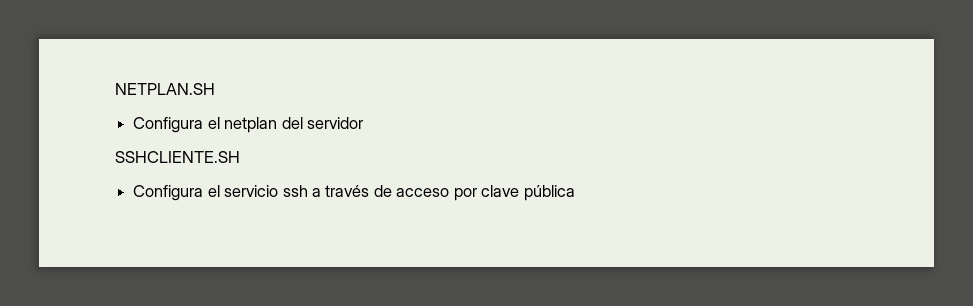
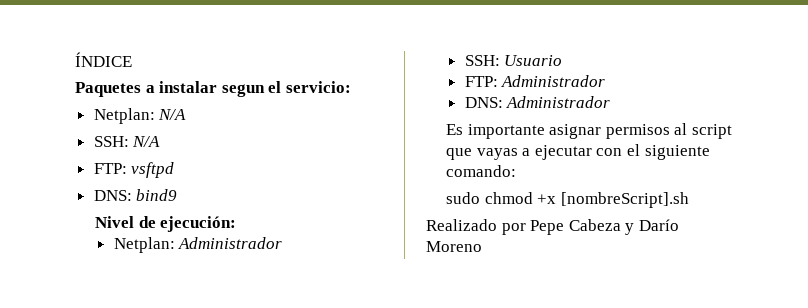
[115,83,215,95] [133,117,363,133] [115,151,240,163] [133,185,575,201] NETPLAN.SH // Configura el netplan del servidor // SSHCLIENTE.SH // Configura el servicio ssh a través de acceso por clave pública -> [75,52,132,67] [75,81,351,97] [93,108,187,124] [93,136,161,147] [93,162,175,178] [93,189,178,201] [95,216,237,232] [113,237,283,253] [464,55,563,66] [464,75,606,87] [464,96,611,108] [446,123,733,139] [446,144,710,160] [446,165,517,177] [446,192,689,208] [426,219,679,235] [426,241,482,252] ÍNDICE // Paquetes a instalar segun el servicio: // Netplan: N/A // SSH: N/A // FTP: vsftpd // DNS: bind9 // Nivel de ejecución: // Netplan: Administrador // SSH: Usuario // FTP: Administrador // DNS: Administrador // Es importante asignar permisos al script que vayas a ejecutar con el siguiente comando: // sudo chmod +x [nombreScript].sh // Realizado por Pepe Cabeza y Darío Moreno

